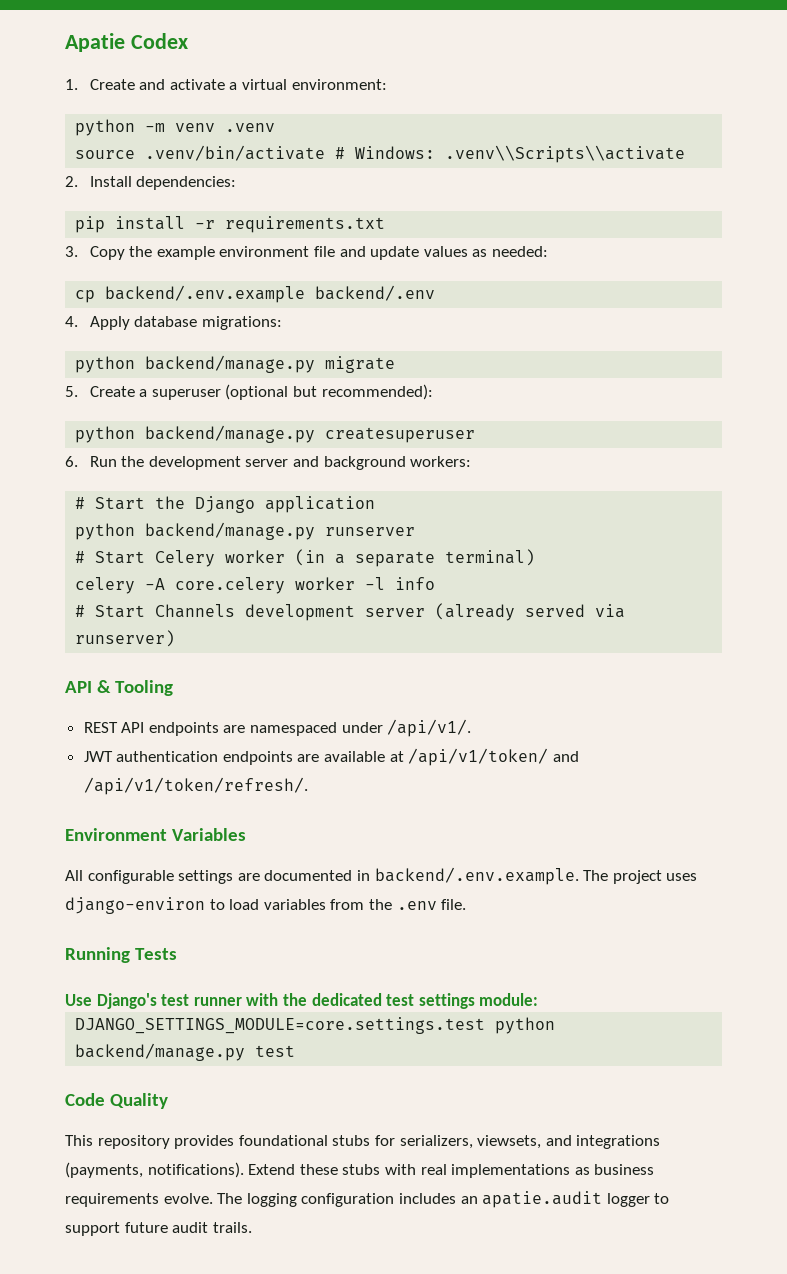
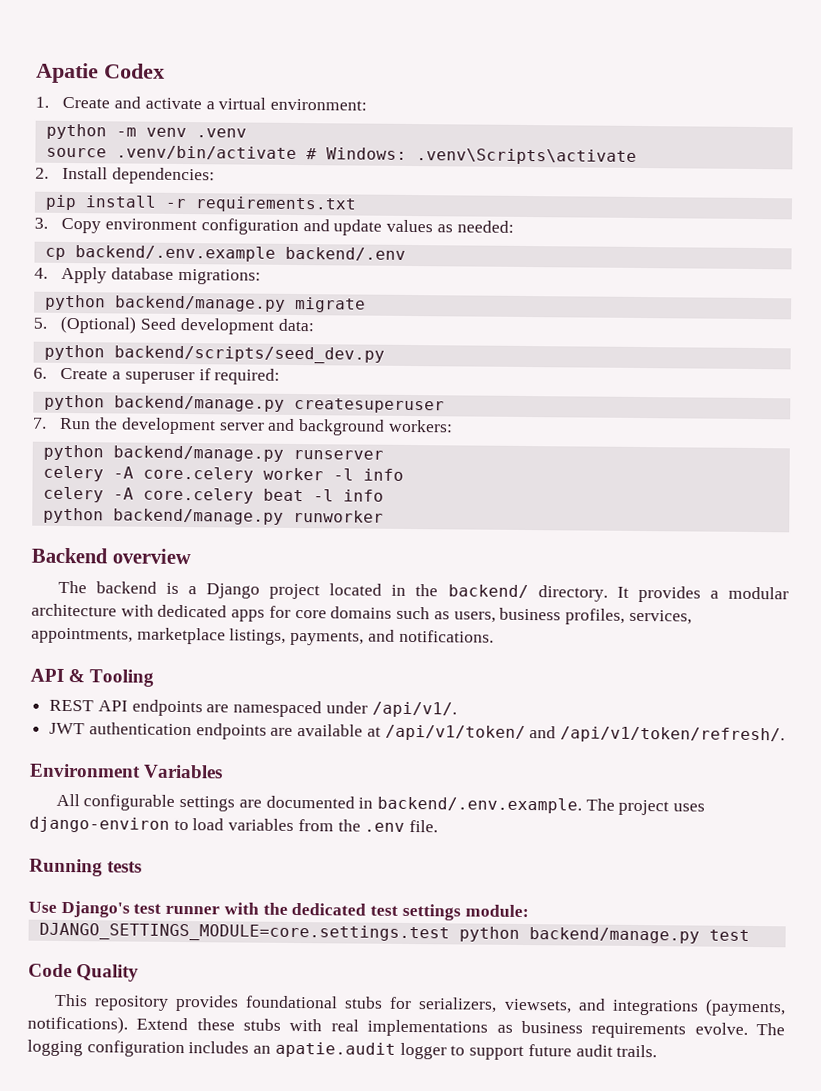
[445,145,686,163] .venv\\Scripts\\activate -> [415,148,637,165] .venv\Scripts\activate
[129,246,335,260] the example environment file -> [105,218,299,236] environment configuration
[89,384,433,400] Create a superuser (optional but recommended): -> [60,315,314,335] [43,344,385,364] [33,367,281,385] (Optional) Seed development data: // python backend/scripts/seed_dev.py // 6. Create a superuser if required:
[65,456,78,467] 6. -> [33,417,47,429] 7.
[75,496,376,513] [75,522,416,540] [75,549,536,567] # Start the Django application // python backend/manage.py runserver // # Start Celery worker (in a separate terminal) -> [42,444,384,462] python backend/manage.py runserver
[75,603,626,621] [75,630,176,647] # Start Channels development server (already served via runserver) -> [42,486,384,504] [42,507,384,525] [31,547,191,565] [57,580,789,603] [31,603,692,625] [31,627,494,646] celery -A core.celery beat -l info // python backend/manage.py runworker // Backend overview // The backend is a Django project located in the backend/ directory. It provides a modular architecture with dedicated apps for core domains such as users, business profiles, services, appointments, marketplace listings, payments, and notifications.
[134,948,177,960] Tests -> [107,861,143,873] tests

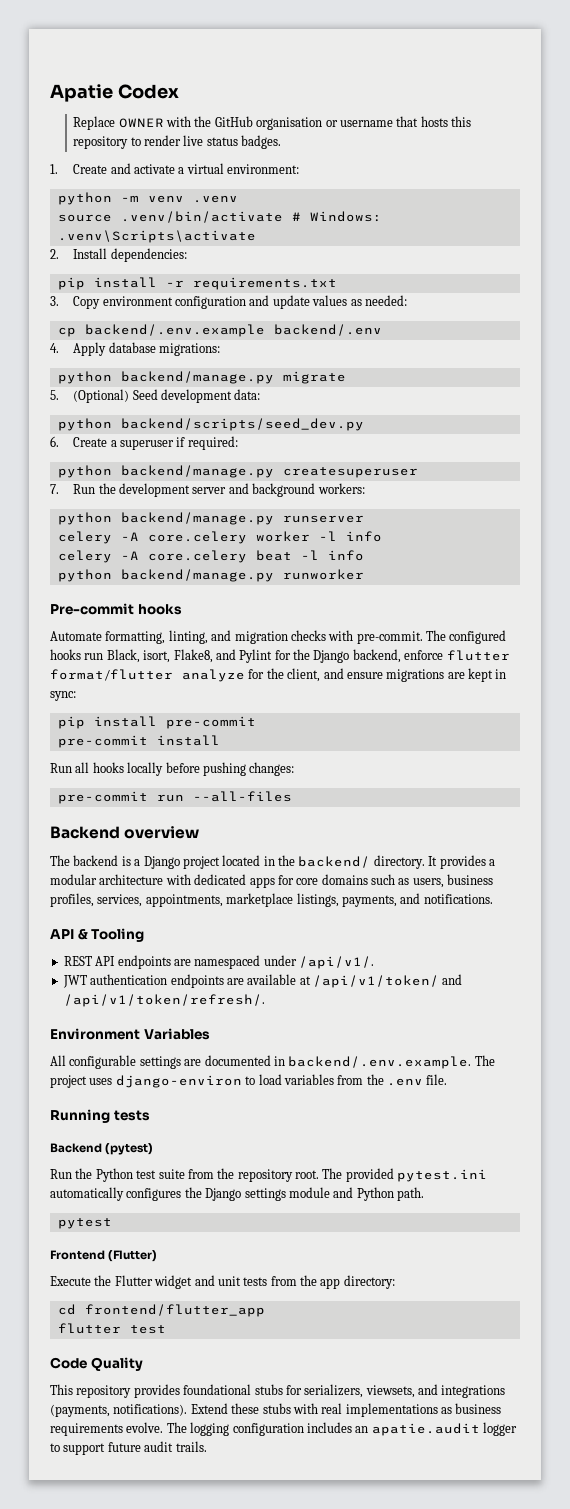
(165, 71) none -> [73,116,472,130] [73,135,282,149] // Replace OWNER with the GitHub organisation or username that hosts this repository to render live status badges.
(384, 516) none -> [50,603,182,615] [50,630,507,644] [50,649,510,663] [50,668,507,682] [50,691,76,701] [57,716,256,729] [57,735,220,748] [50,762,295,776] [57,791,292,804] // Pre-commit hooks // Automate formatting, linting, and migration checks with pre-commit. The configured hooks run Black, isort, Flake8, and Pylint for the Django backend, enforce flutter format/flutter analyze for the client, and ensure migrations are kept in sync: // pip install pre-commit // pre-commit install // Run all hooks locally before pushing changes: // pre-commit run --all-files
[28,900,529,921] [38,922,700,944] Use Django's test runner with the dedicated test settings module: // DJANGO_SETTINGS_MODULE=core.settings.test python backend/manage.py -> [50,1143,154,1155] [50,1168,488,1182] [50,1187,424,1201] [57,1218,112,1229] [50,1250,158,1262] [50,1275,395,1289] [57,1304,265,1317] [57,1323,121,1334] Backend (pytest) // Run the Python test suite from the repository root. The provided pytest.ini automatically configures the Django settings module and Python path. // pytest // Frontend (Flutter) // Execute the Flutter widget and unit tests from the app directory: // cd frontend/flutter_app // flutter

